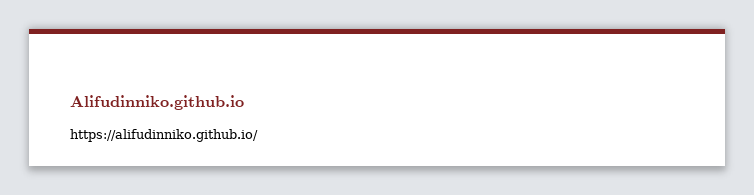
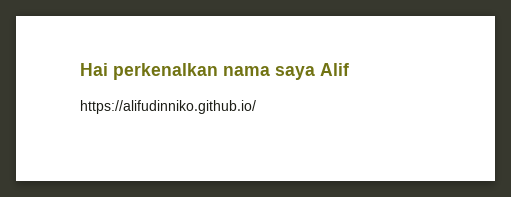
[70,95,244,110] Alifudinniko.github.io -> [80,63,349,80] Hai perkenalkan nama saya Alif

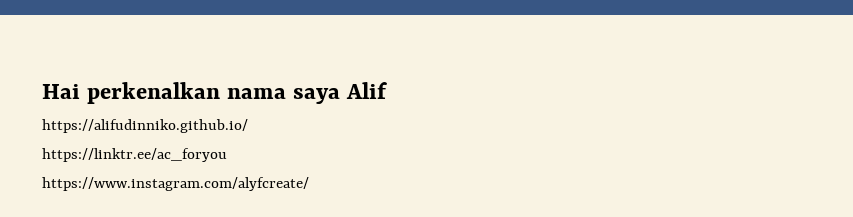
(256, 107) none -> [42,148,227,162] [42,177,309,191] // https://linktr.ee/ac_foryou // https://www.instagram.com/alyfcreate/

